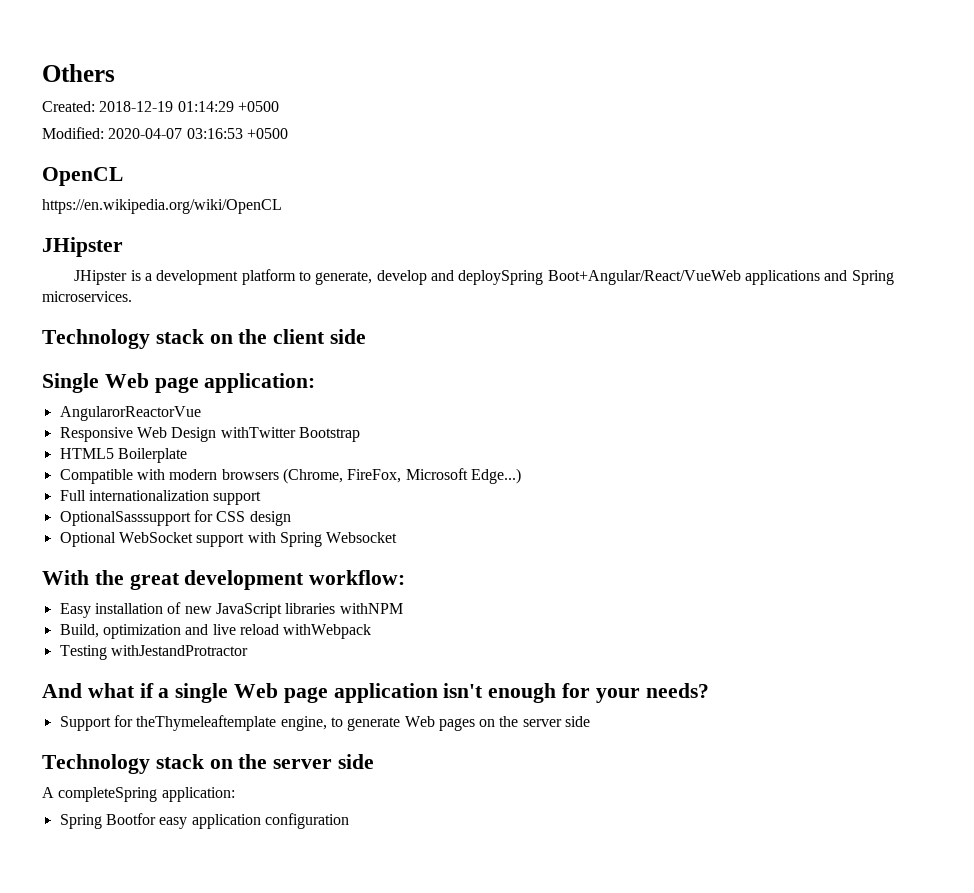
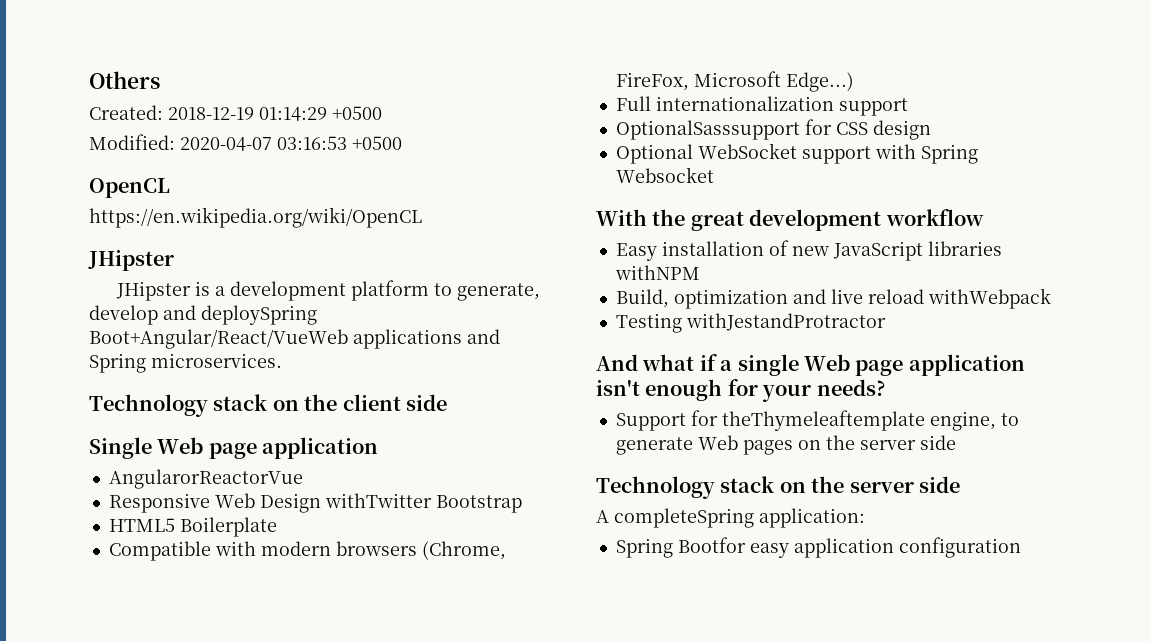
[204,373,316,393] application: -> [262,437,379,459] application
[309,570,406,585] workflow: -> [885,209,984,226] workflow

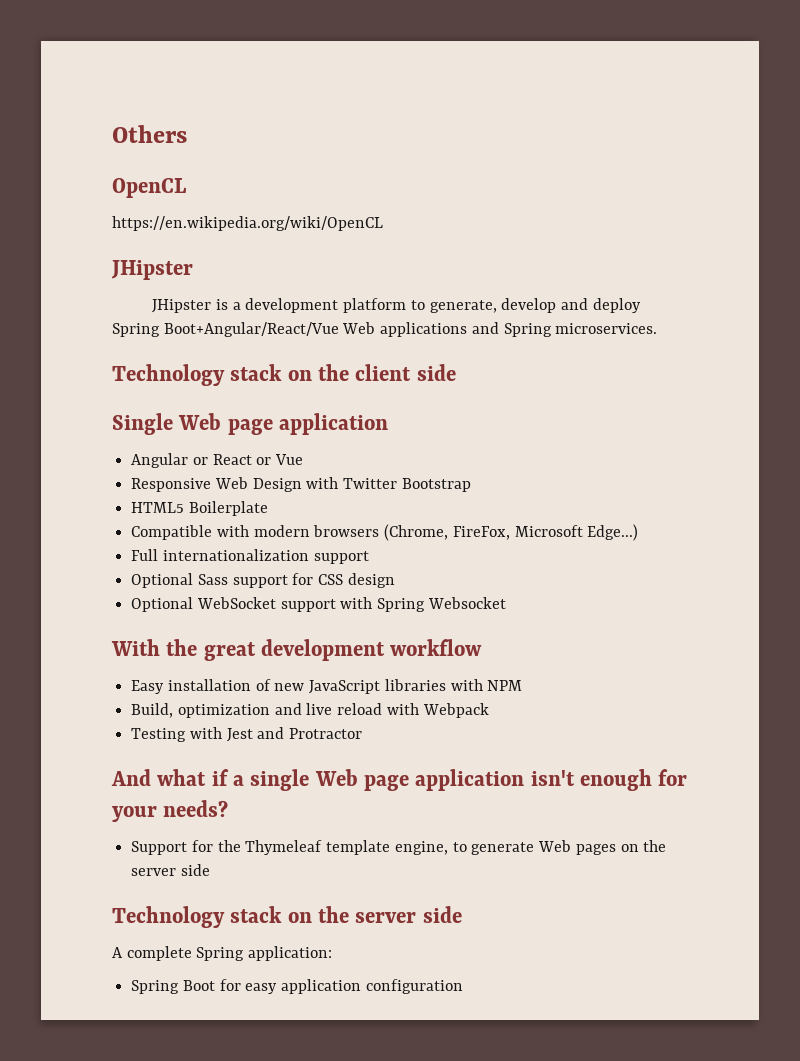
[89,105,382,121] [89,134,402,151] // Created: 2018-12-19 01:14:29 +0500 // Modified: 2020-04-07 03:16:53 +0500 -> (187, 134) none
[201,305,317,325] [89,329,348,349] deploySpring Boot+Angular/React/VueWeb -> [592,298,641,313] [112,322,376,337] deploy Spring Boot+Angular/React/Vue Web
[108,469,303,489] AngularorReactorVue -> [131,453,304,468] Angular or React or Vue
[324,493,432,508] withTwitter -> [306,477,398,489] with Twitter
[615,120,800,140] OptionalSasssupport -> [131,573,288,588] Optional Sass support
[614,265,700,280] withNPM -> [450,679,523,691] with NPM
[927,288,1051,309] withWebpack -> [386,703,489,718] with Webpack
[685,313,886,331] withJestandProtractor -> [189,727,363,742] with Jest and Protractor
[721,410,925,431] theThymeleaftemplate -> [217,840,391,855] the Thymeleaf template
[614,508,754,528] completeSpring -> [126,946,245,961] complete Spring
[677,537,746,553] Bootfor -> [182,979,241,991] Boot for

